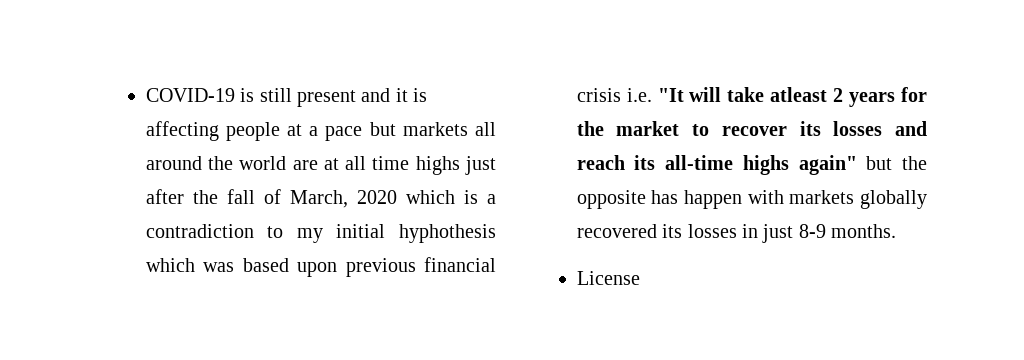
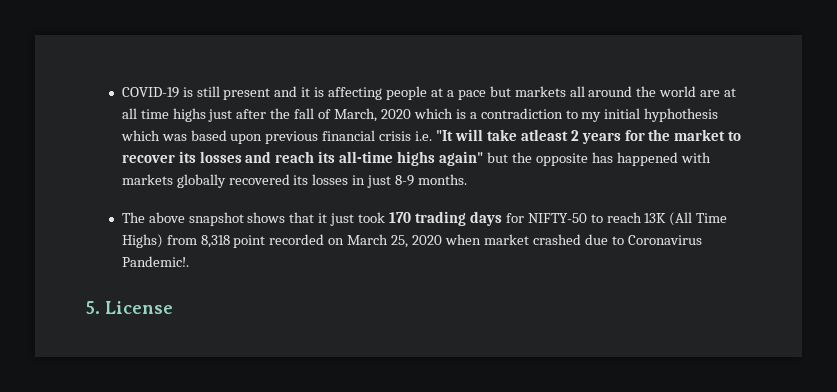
[684,190,743,209] happen -> [616,152,678,166] happened
(897, 231) none -> [121,211,728,226] [121,234,702,248] [121,256,189,267] [86,301,100,314] The above snapshot shows that it just took 170 trading days for NIFTY-50 to reach 13K (All Time Highs) from 8,318 point recorded on March 25, 2020 when market crashed due to Coronavirus Pandemic!. // 5.

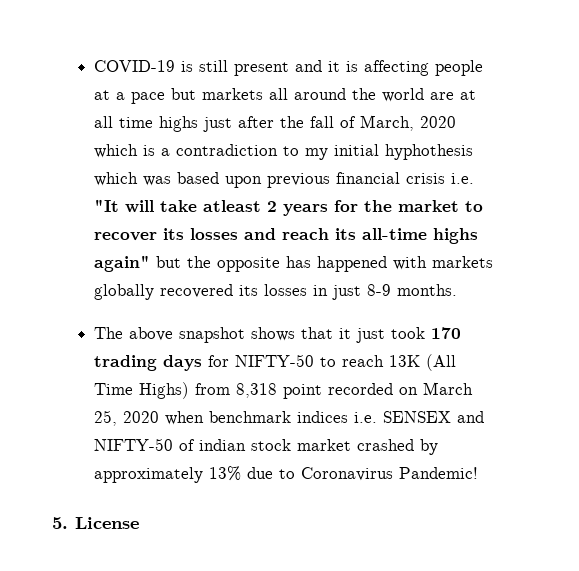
[483,234,581,245] market crashed -> [208,411,484,423] [93,438,438,455] [93,466,241,483] benchmark indices i.e. SENSEX and NIFTY-50 of indian stock market crashed by approximately 13%
[121,256,189,267] Pandemic!. -> [398,467,478,479] Pandemic!

